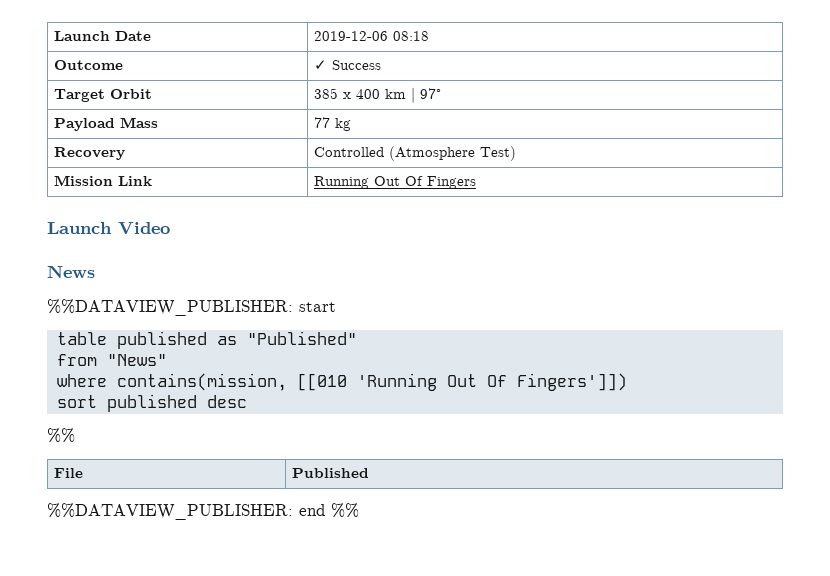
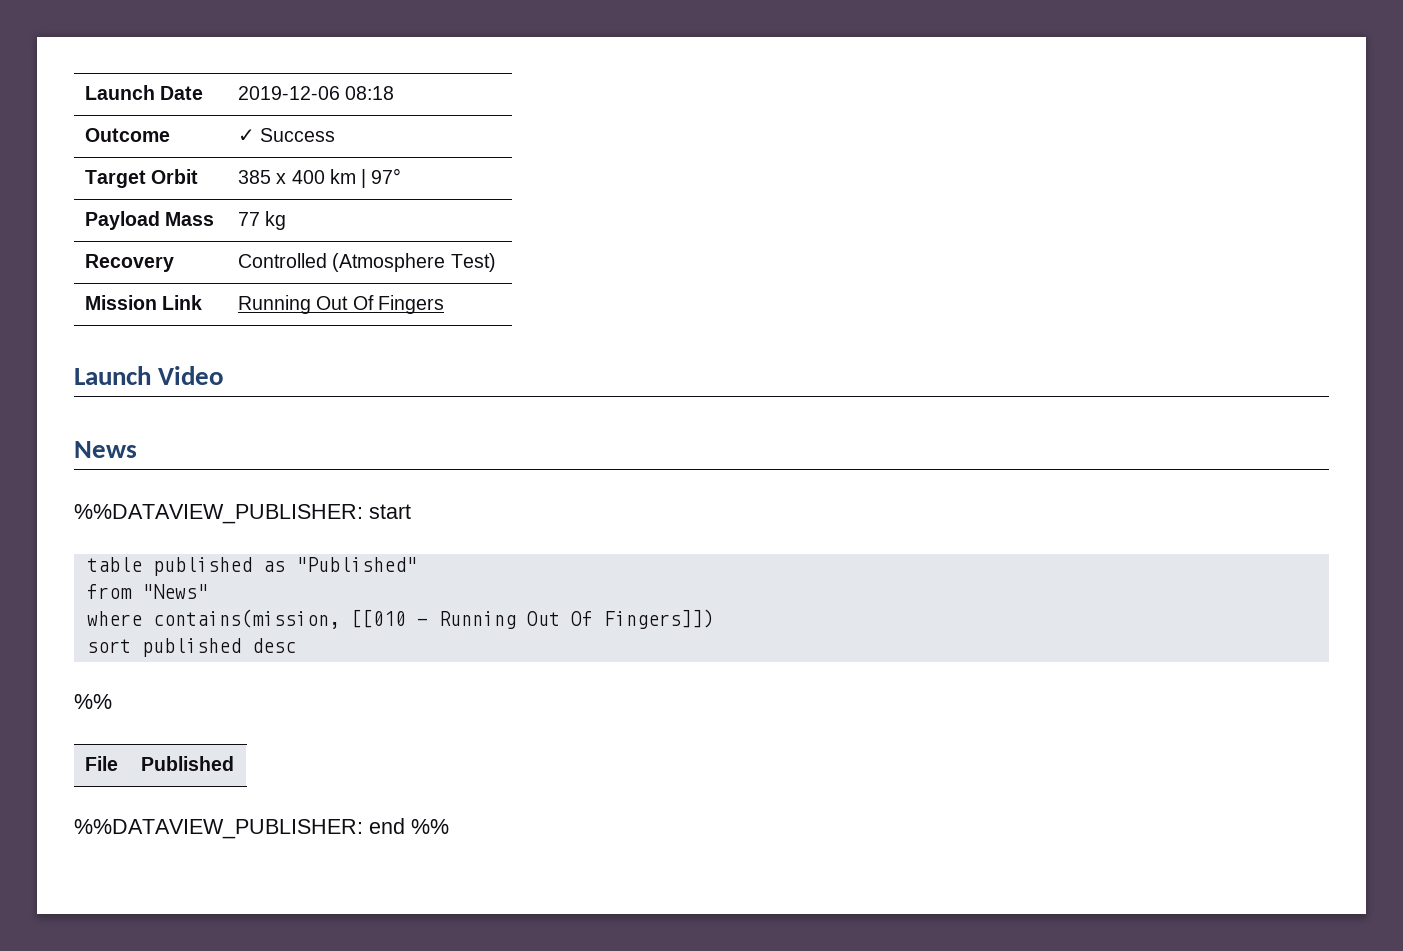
[356,373,627,391] 'Running Out Of Fingers']]) -> [416,609,714,629] - Running Out Of Fingers]])

